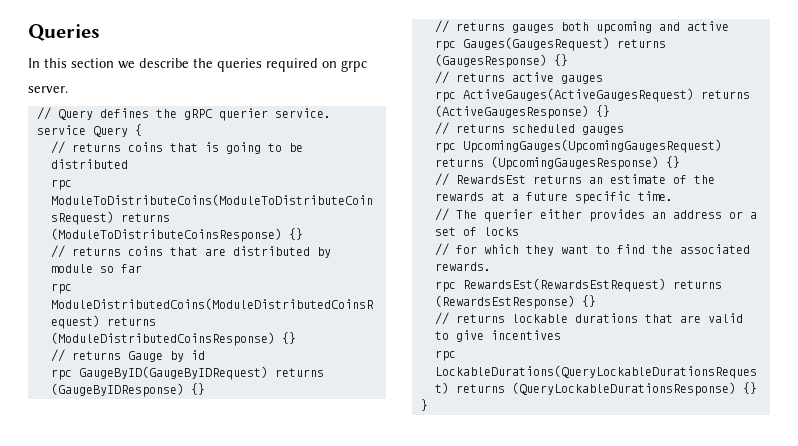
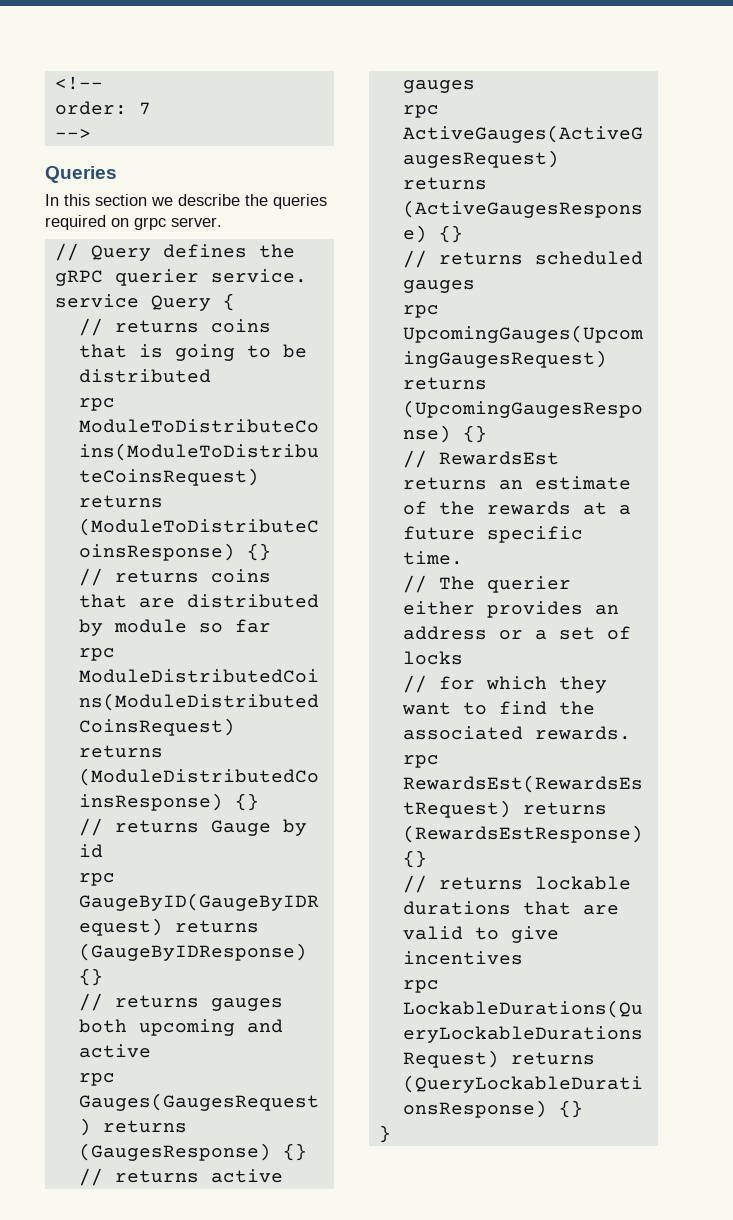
(28, 32) none -> [54,76,103,90] [54,101,151,115] [54,128,91,139] <!-- // order: 7 // --> //

